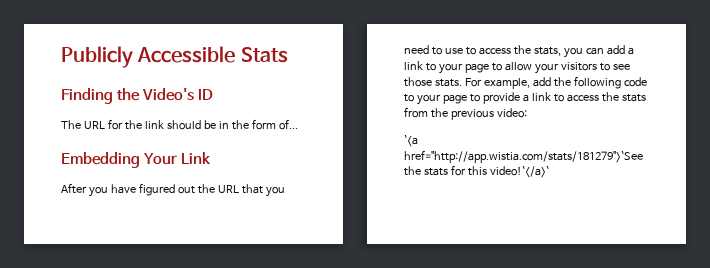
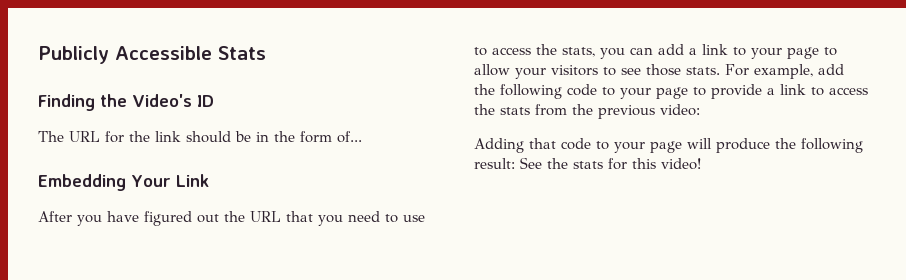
[404,135,418,147] [404,150,643,163] `<a href="http://app.wistia.com/stats/181279">`See -> [474,138,863,153] [474,157,542,169] Adding that code to your page will produce the following result: See
[489,166,549,178] video!`</a>` -> [661,158,701,170] video!

